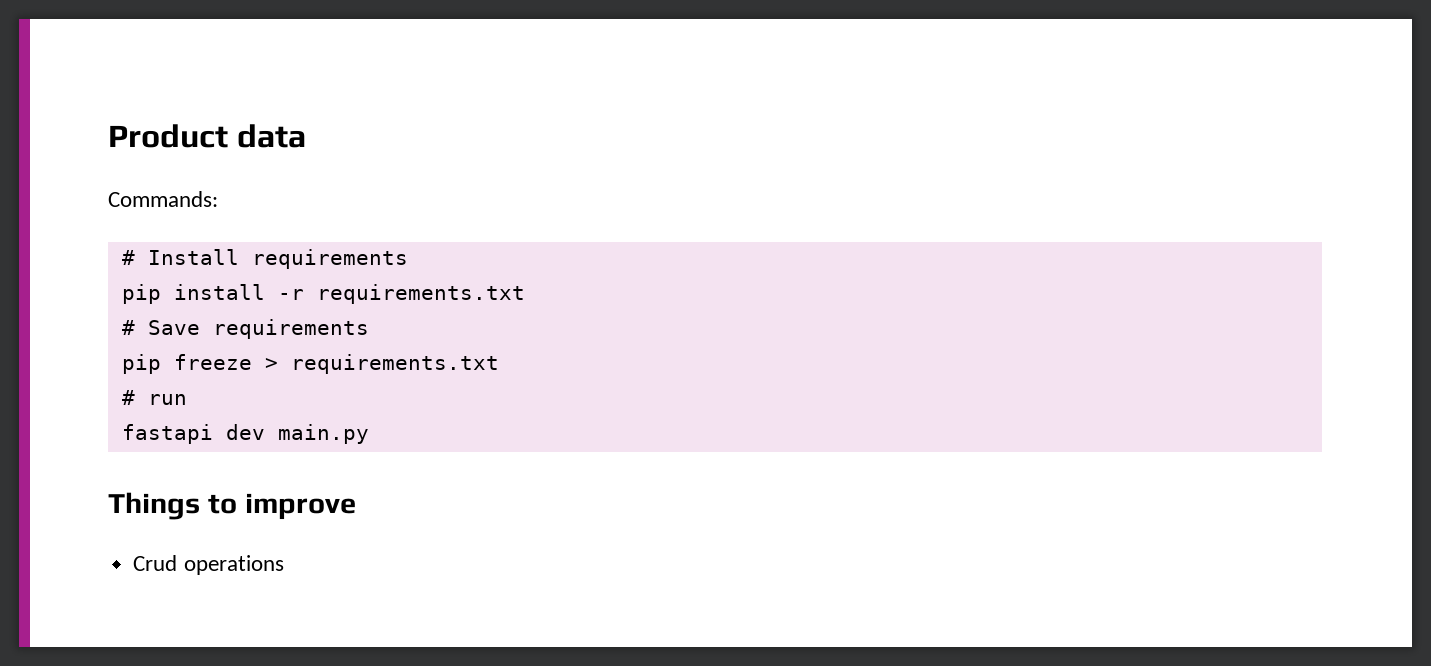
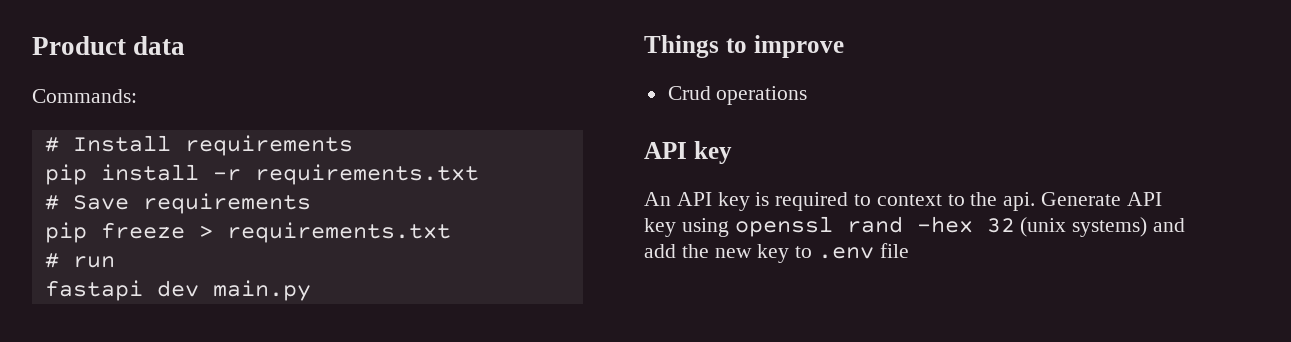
(284, 565) none -> [644,141,732,164] [644,192,1162,211] [644,216,1186,237] [644,243,909,263] // API key // An API key is required to context to the api. Generate API key using openssl rand -hex 32 (unix systems) and add the new key to .env file

